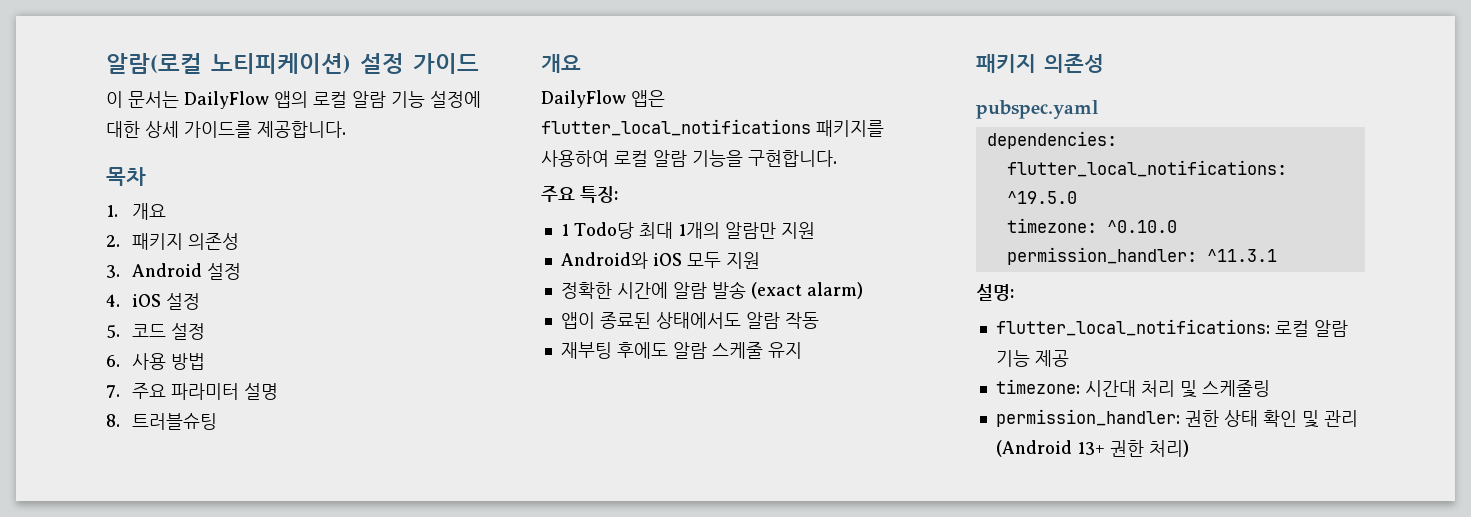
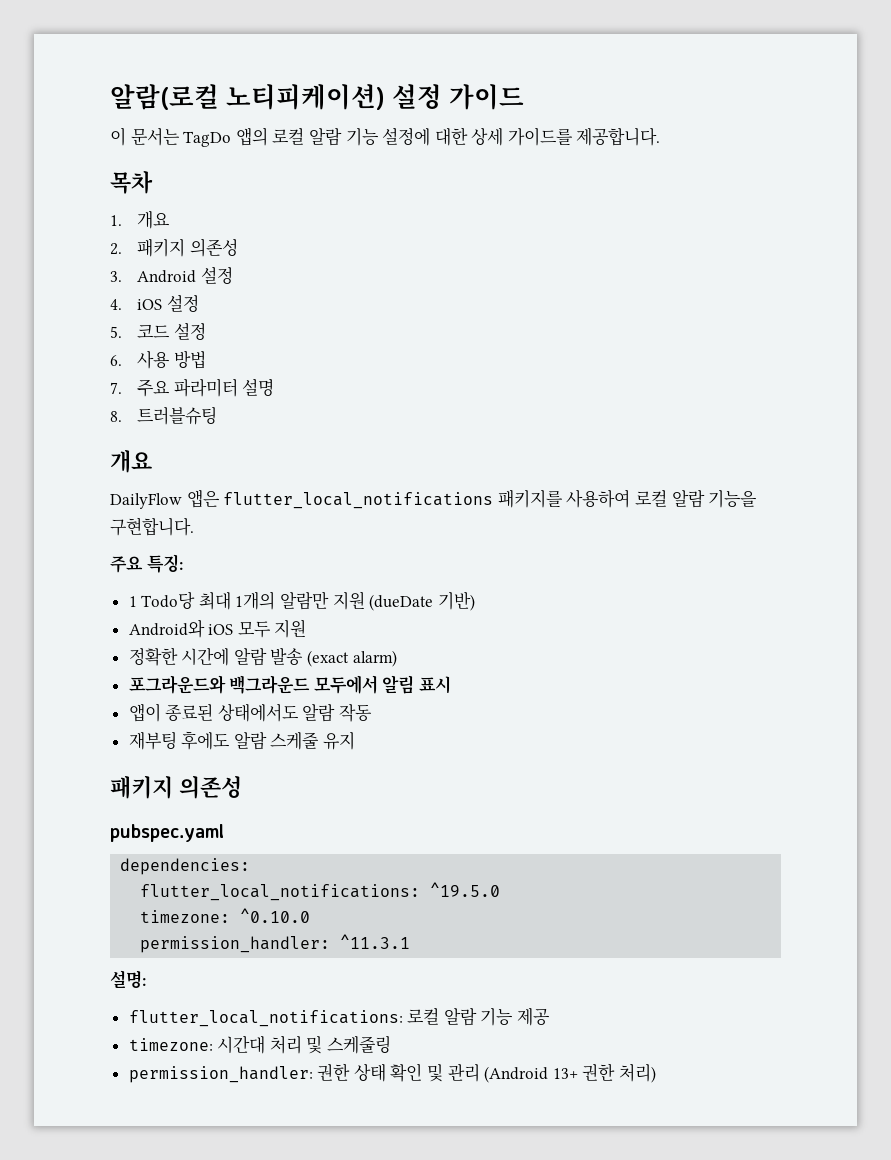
[184,91,269,109] DailyFlow -> [183,131,232,147] TagDo
(815, 230) none -> [369,592,475,611] (dueDate 기반)
(863, 290) none -> [128,675,452,694] // 포그라운드와 백그라운드 모두에서 알림 표시

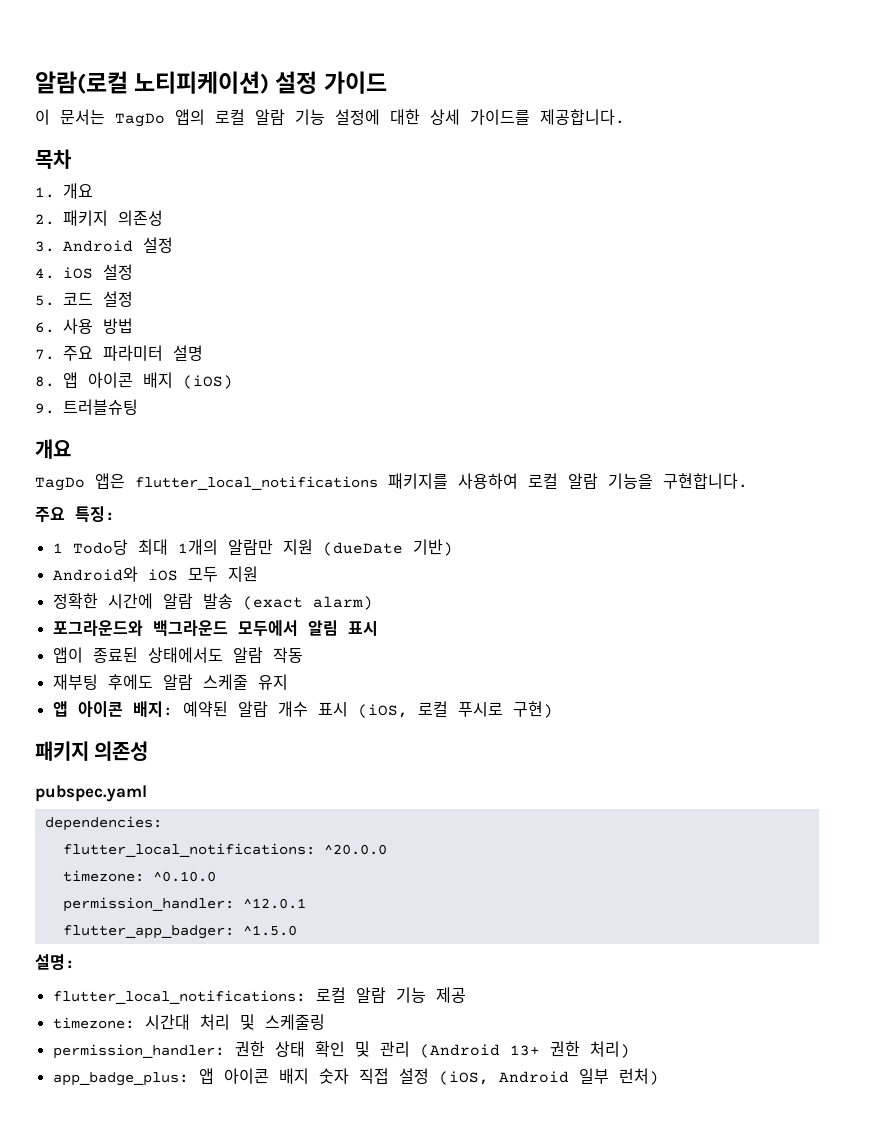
(122, 416) none -> [63,372,233,389] [35,403,55,414] 앱 아이콘 배지 (iOS) // 9.
[110,493,182,509] DailyFlow -> [35,477,85,491] TagDo
(356, 741) none -> [52,701,553,718] // 앱 아이콘 배지: 예약된 알람 개수 표시 (iOS, 로컬 푸시로 구현)
[430,882,501,897] ^19.5.0 -> [323,844,387,855] ^20.0.0
[340,934,411,949] ^11.3.1 -> [242,898,306,909] [62,925,297,939] ^12.0.1 // flutter_app_badger: ^1.5.0
(657, 1073) none -> [52,1068,659,1086] // app_badge_plus: 앱 아이콘 배지 숫자 직접 설정 (iOS, Android 일부 런처)

